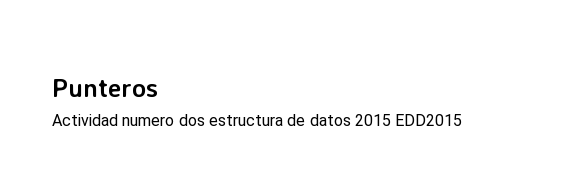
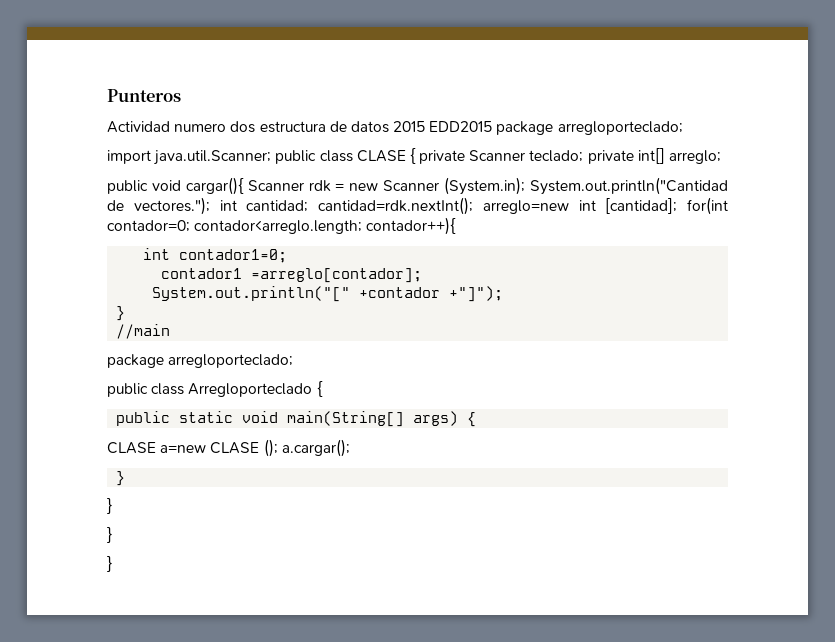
(463, 120) none -> [496,121,683,135] [107,148,722,165] [107,177,728,195] [107,197,728,215] [107,217,457,235] [143,248,288,263] [161,268,423,283] [152,286,504,302] [116,306,126,321] [116,324,171,339] [107,354,294,368] [107,381,323,397] [116,411,477,427] [107,439,350,457] [116,471,126,486] [107,498,112,514] [107,527,112,543] [107,556,112,572] package arregloporteclado; // import java.util.Scanner; public class CLASE { private Scanner teclado; private int[] arreglo; // public void cargar(){ Scanner rdk = new Scanner (System.in); System.out.println("Cantidad de vectores."); int cantidad; cantidad=rdk.nextInt(); arreglo=new int [cantidad]; for(int contador=0; contador<arreglo.length; contador++){ // int contador1=0; // contador1 =arreglo[contador]; // System.out.println("[" +contador +"]"); // } // //main // package arregloporteclado; // public class Arregloporteclado { // public static void main(String[] args) { // CLASE a=new CLASE (); a.cargar(); // } // } // } // }

